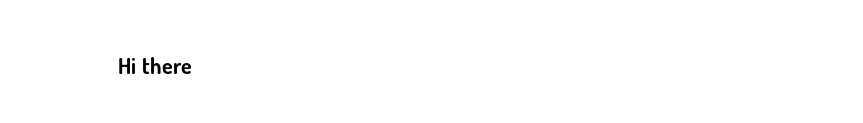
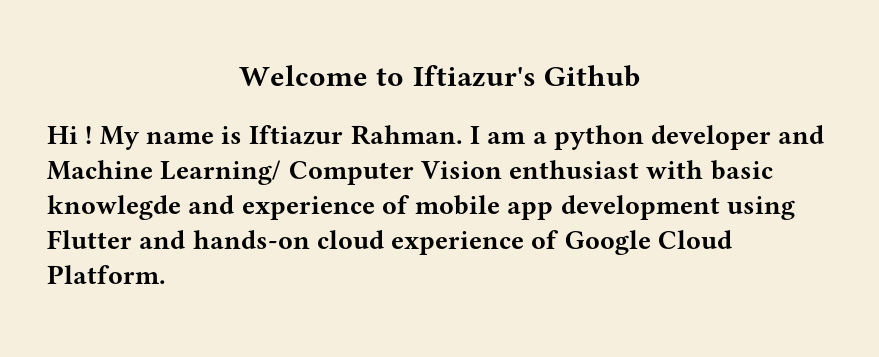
[118,57,192,74] Hi there -> [239,65,640,87] [47,125,825,150] [47,160,773,185] [47,195,796,220] [47,230,733,255] [47,265,166,284] Welcome to Iftiazur's Github // Hi ! My name is Iftiazur Rahman. I am a python developer and Machine Learning/ Computer Vision enthusiast with basic knowlegde and experience of mobile app development using Flutter and hands-on cloud experience of Google Cloud Platform.

